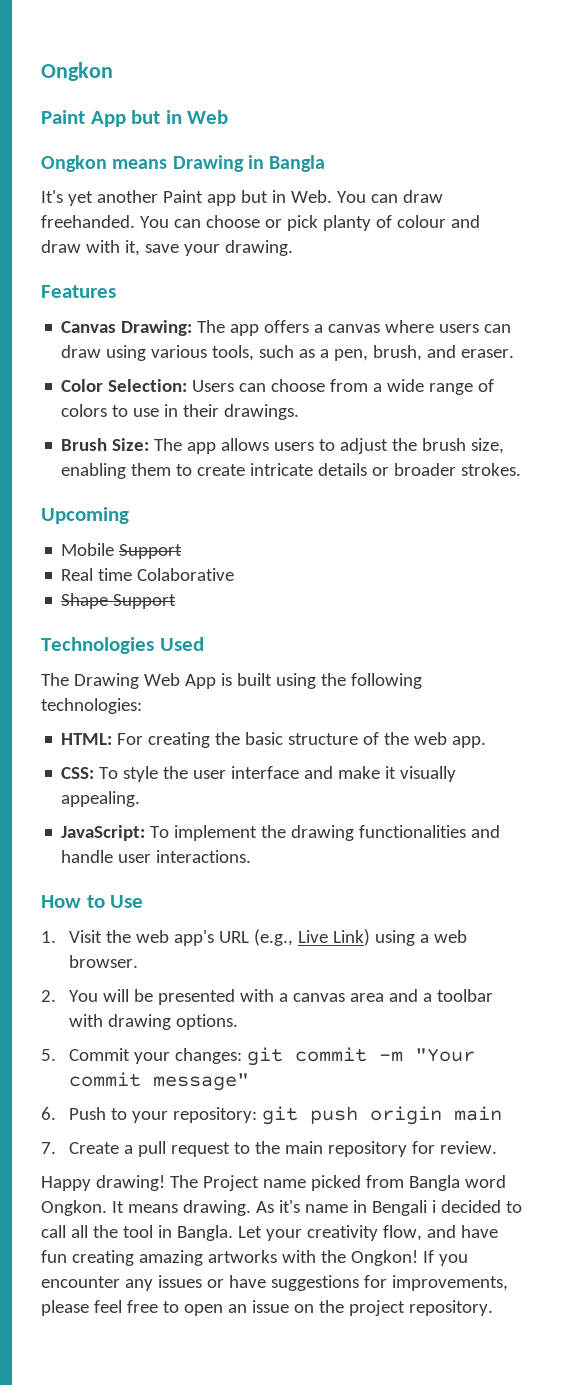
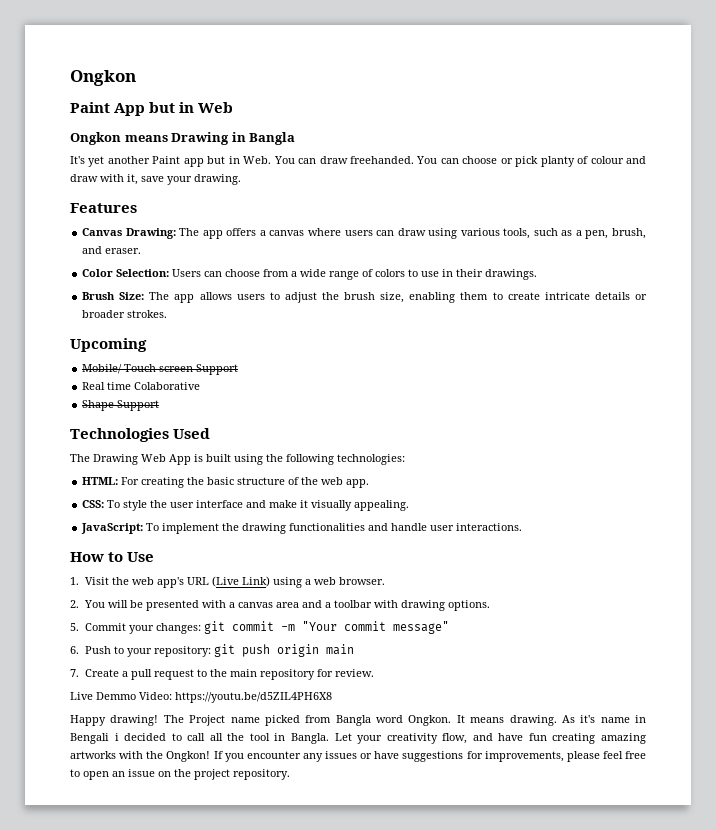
[61,543,115,556] Mobile -> [82,364,194,374] Mobile/ Touch screen
[254,929,329,946] (e.g., Live -> [211,576,239,587] (Live
(498, 1147) none -> [70,692,332,703] // Live Demmo Video: https://youtu.be/d5ZIL4PH6X8

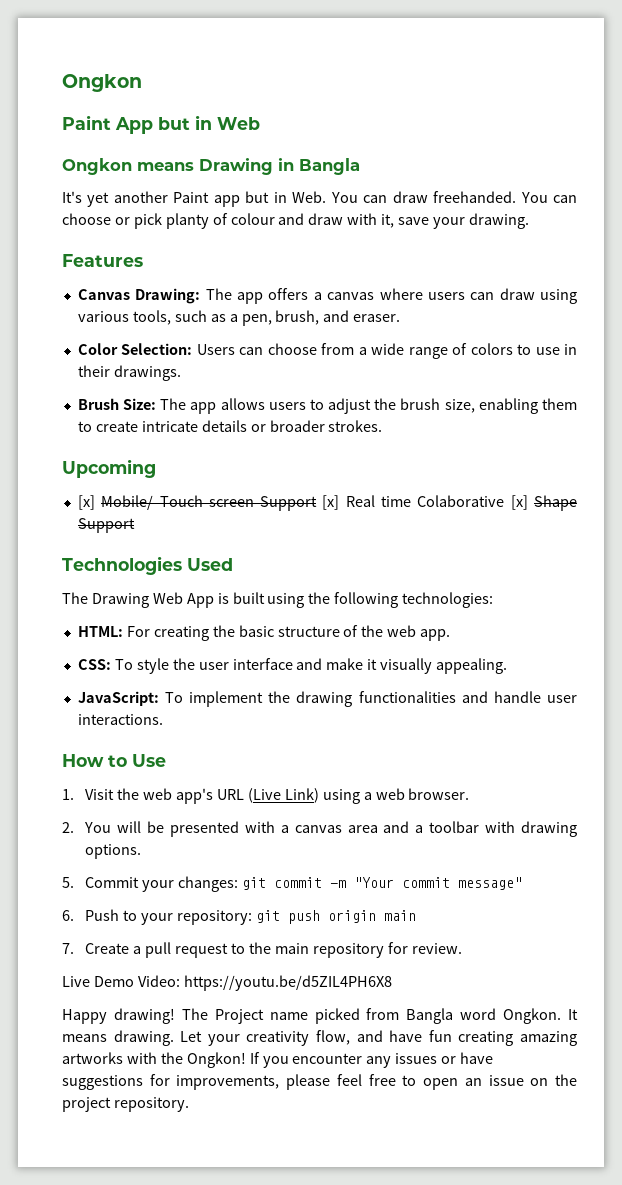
(147, 345) none -> [77,495,95,510] [x]
(239, 369) // -> [322,495,340,510] [x]
(201, 386) // -> [510,495,528,510] [x]
[96,692,136,700] Demmo -> [93,976,134,987] Demo
[561,715,646,723] [70,733,329,744] As it's name in Bengali i decided to call all the tool in Bangla. -> (174, 1038) none

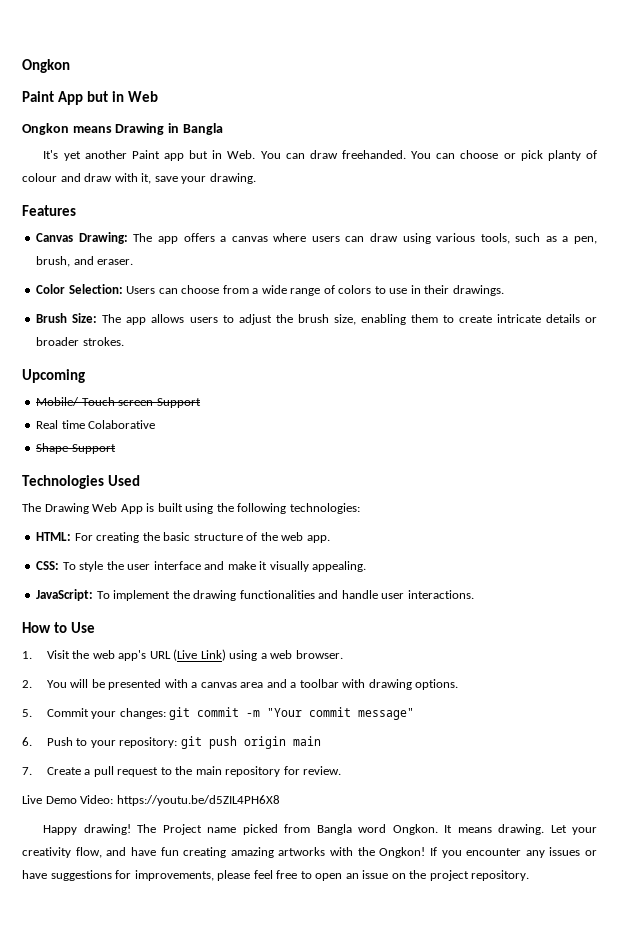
[77,495,95,510] [x] -> (85, 376) none
[322,495,340,510] [x] -> (201, 403) //
[510,495,528,510] [x] -> (156, 424) //

